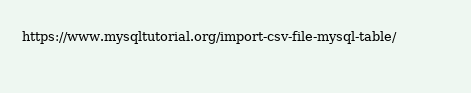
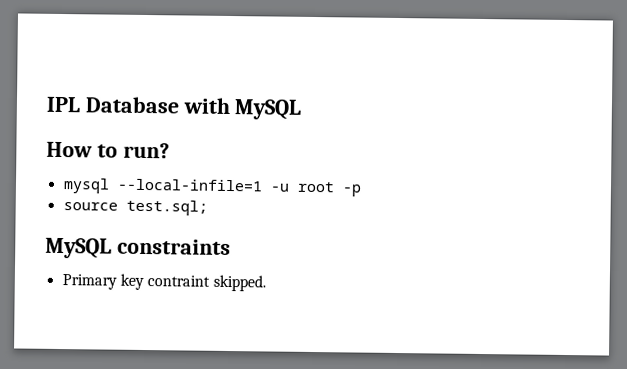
[22,31,397,44] https://www.mysqltutorial.org/import-csv-file-mysql-table/ -> [46,96,303,120] [46,141,170,159] [62,178,362,197] [62,199,208,216] [45,237,231,259] [61,273,266,292] IPL Database with MySQL // How to run? // mysql --local-infile=1 -u root -p // source test.sql; // MySQL constraints // Primary key contraint skipped.

